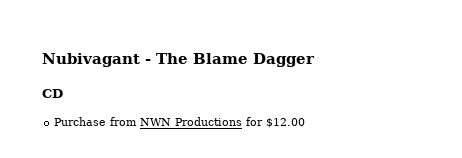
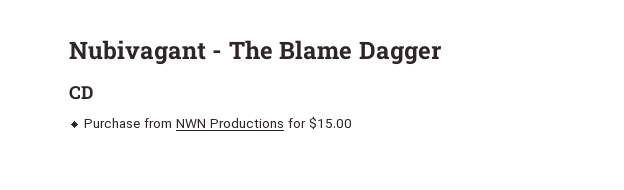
[266,118,306,128] $12.00 -> [308,117,352,129] $15.00

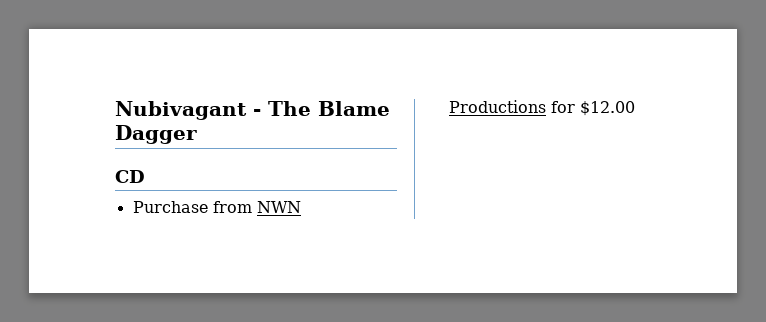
[308,117,352,129] $15.00 -> [579,101,635,116] $12.00

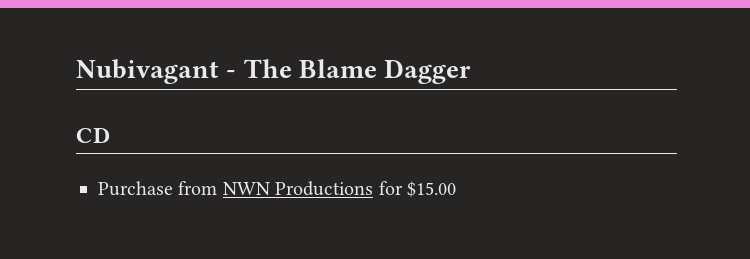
[579,101,635,116] $12.00 -> [407,181,456,197] $15.00

